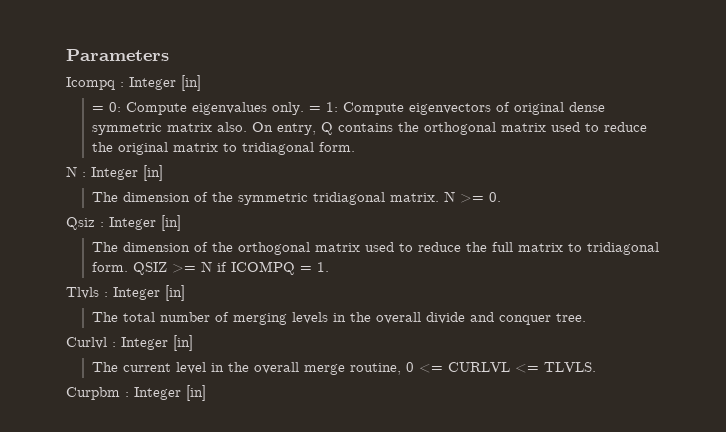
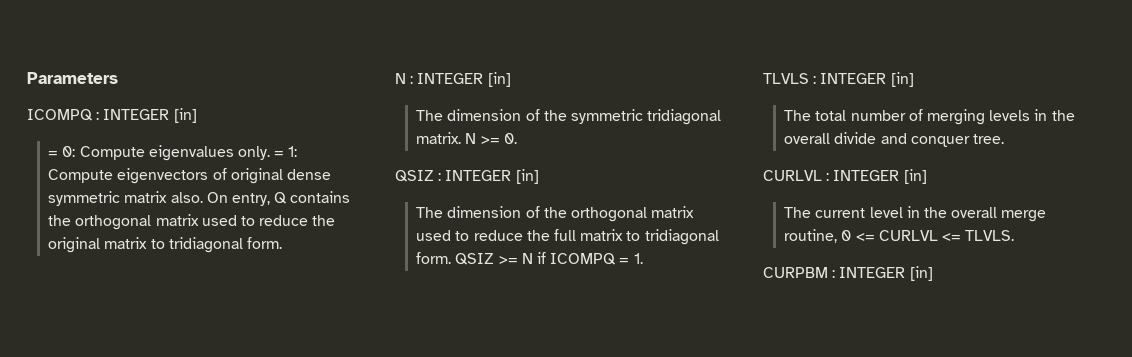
[66,77,176,90] Icompq : Integer -> [27,109,170,121] ICOMPQ : INTEGER
[91,167,138,180] Integer -> [417,73,484,84] INTEGER
[66,217,156,230] Qsiz : Integer -> [395,170,512,182] QSIZ : INTEGER
[66,287,160,300] Tlvls : Integer -> [763,73,887,84] TLVLS : INTEGER
[66,337,168,350] Curlvl : Integer -> [763,170,900,181] CURLVL : INTEGER
[66,387,181,400] Curpbm : Integer -> [763,267,906,278] CURPBM : INTEGER

